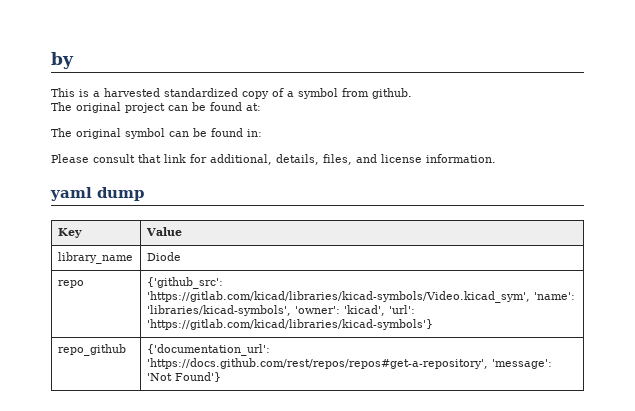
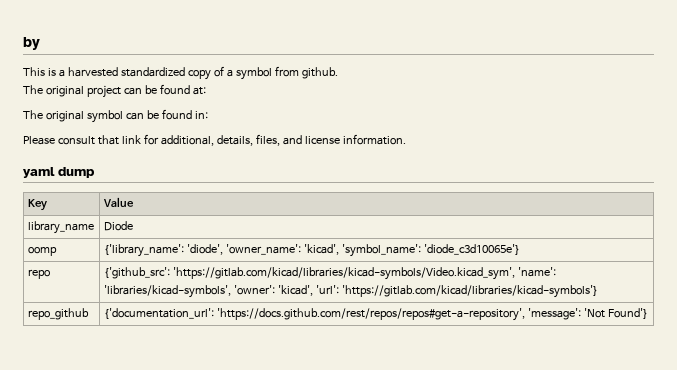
(181, 256) none -> [27,247,57,256] [103,244,520,257] // oomp | {'library_name': 'diode', 'owner_name': 'kicad', 'symbol_name': 'diode_c3d10065e'}

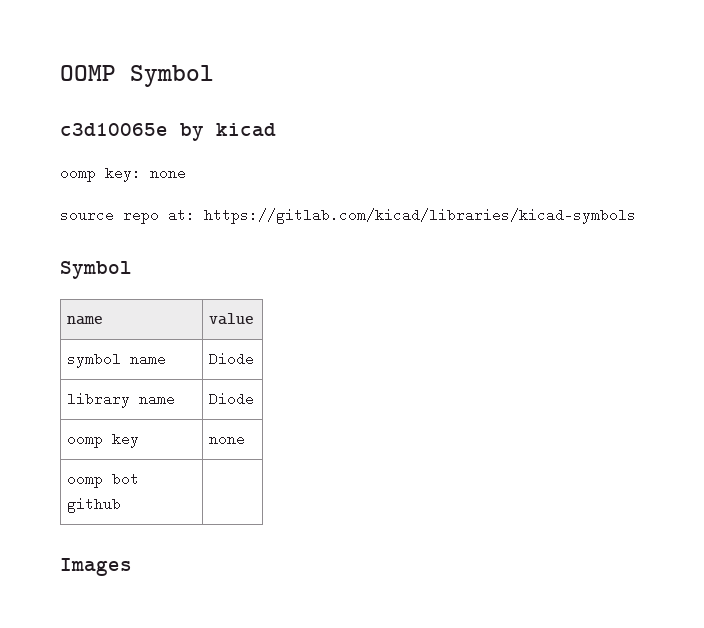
[23,37,40,50] [23,66,338,80] [23,84,206,98] [23,109,208,123] [23,134,406,146] [23,167,95,178] [27,199,47,211] [102,197,134,207] [27,221,94,234] [103,221,133,231] [27,247,57,256] [103,244,520,257] [27,269,50,279] [103,267,556,280] [103,285,598,298] [27,308,89,320] [103,308,648,321] by // This is a harvested standardized copy of a symbol from github. // The original project can be found at: // The original symbol can be found in: // Please consult that link for additional, details, files, and license information. // yaml dump // Key | Value // library_name | Diode // oomp | {'library_name': 'diode', 'owner_name': 'kicad', 'symbol_name': 'diode_c3d10065e'} // repo | {'github_src': 'https://gitlab.com/kicad/libraries/kicad-symbols/Video.kicad_sym', 'name': 'libraries/kicad-symbols', 'owner': 'kicad', 'url': 'https://gitlab.com/kicad/libraries/kicad-symbols'} // repo_github | {'documentation_url': 'https://docs.github.com/rest/repos/repos#get-a-repository', 'message': 'Not Found'} -> [60,65,214,87] [60,123,276,141] [60,166,186,182] [60,208,636,224] [60,261,132,279] [66,315,103,325] [208,313,254,325] [66,352,166,368] [208,352,254,366] [66,392,175,408] [208,392,254,406] [66,432,139,448] [208,432,245,446] [66,472,139,488] [66,497,121,513] [60,558,132,576] OOMP Symbol // c3d10065e by kicad // oomp key: none // source repo at: https://gitlab.com/kicad/libraries/kicad-symbols // Symbol // name | value // symbol name | Diode // library name | Diode // oomp key | none // oomp bot github | // Images

